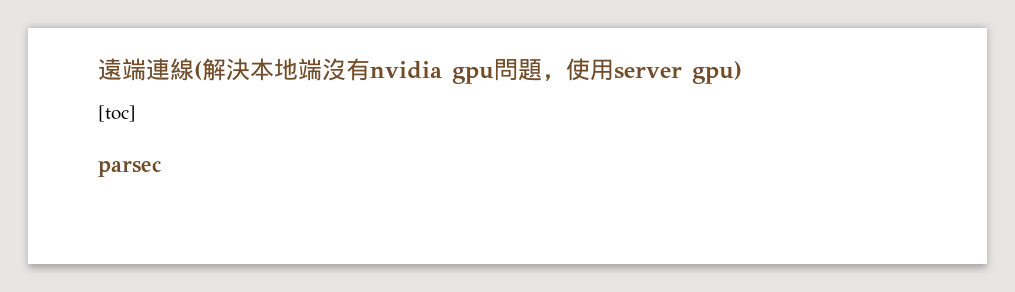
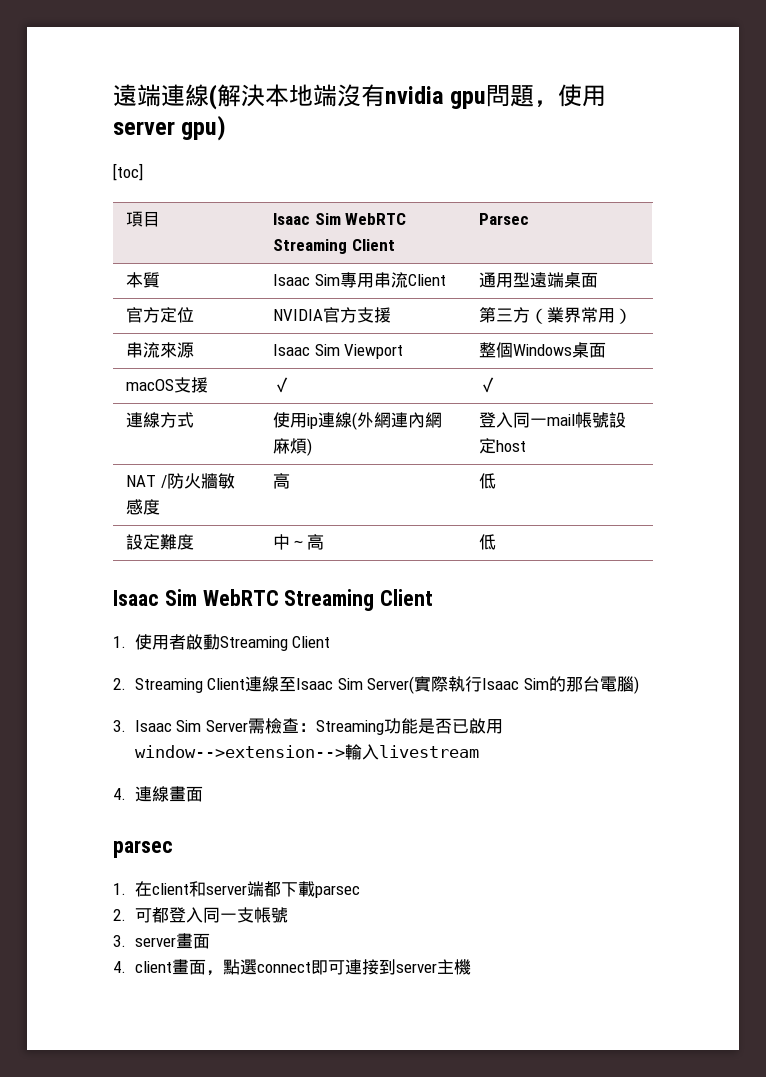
[98,160,162,177] // parsec -> [126,211,161,227] [273,213,407,225] [273,239,395,254] [479,213,530,225] [126,272,161,288] [273,272,446,288] [479,272,599,288] [126,307,195,323] [273,307,392,323] [479,307,633,324] [126,342,195,358] [273,344,404,359] [479,342,607,358] [126,377,209,393] [273,377,291,393] [479,377,497,393] [126,412,195,428] [273,412,443,430] [273,438,313,456] [479,412,627,428] [479,438,527,454] [126,473,235,489] [126,499,161,515] [273,473,291,489] [479,473,497,489] [126,534,195,550] [273,534,325,550] [479,534,497,550] [113,589,434,611] [113,634,331,651] [113,676,639,694] [113,718,503,735] [134,744,479,760] [113,786,203,802] [113,840,173,858] [113,881,360,898] [113,907,288,923] [113,933,210,949] [113,959,471,976] // 項目 | Isaac Sim WebRTC Streaming Client | Parsec // 本質 | Isaac Sim專用串流Client | 通用型遠端桌面 // 官方定位 | NVIDIA官方支援 | 第三方（業界常用） // 串流來源 | Isaac Sim Viewport | 整個Windows桌面 // macOS支援 | ✓ | ✓ // 連線方式 | 使用ip連線(外網連內網麻煩) | 登入同一mail帳號設定host // NAT /防火牆敏感度 | 高 | 低 // 設定難度 | 中～高 | 低 // Isaac Sim WebRTC Streaming Client // 1.使用者啟動Streaming Client // 2. Streaming Client連線至Isaac Sim Server(實際執行Isaac Sim的那台電腦) // 3. Isaac Sim Server需檢查：Streaming功能是否已啟用window-->extension-->輸入livestream // 4.連線畫面 // parsec // 1.在client和server端都下載parsec // 2.可都登入同一支帳號 // 3. server畫面 // 4. client畫面，點選connect即可連接到server主機

